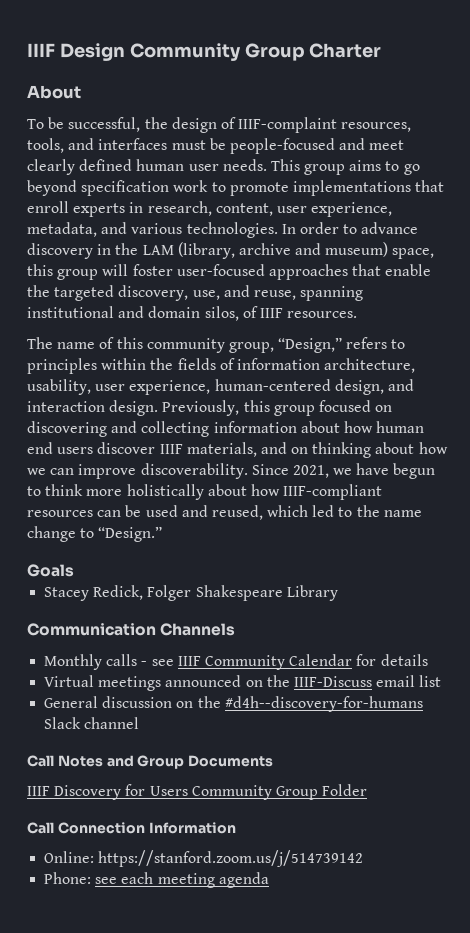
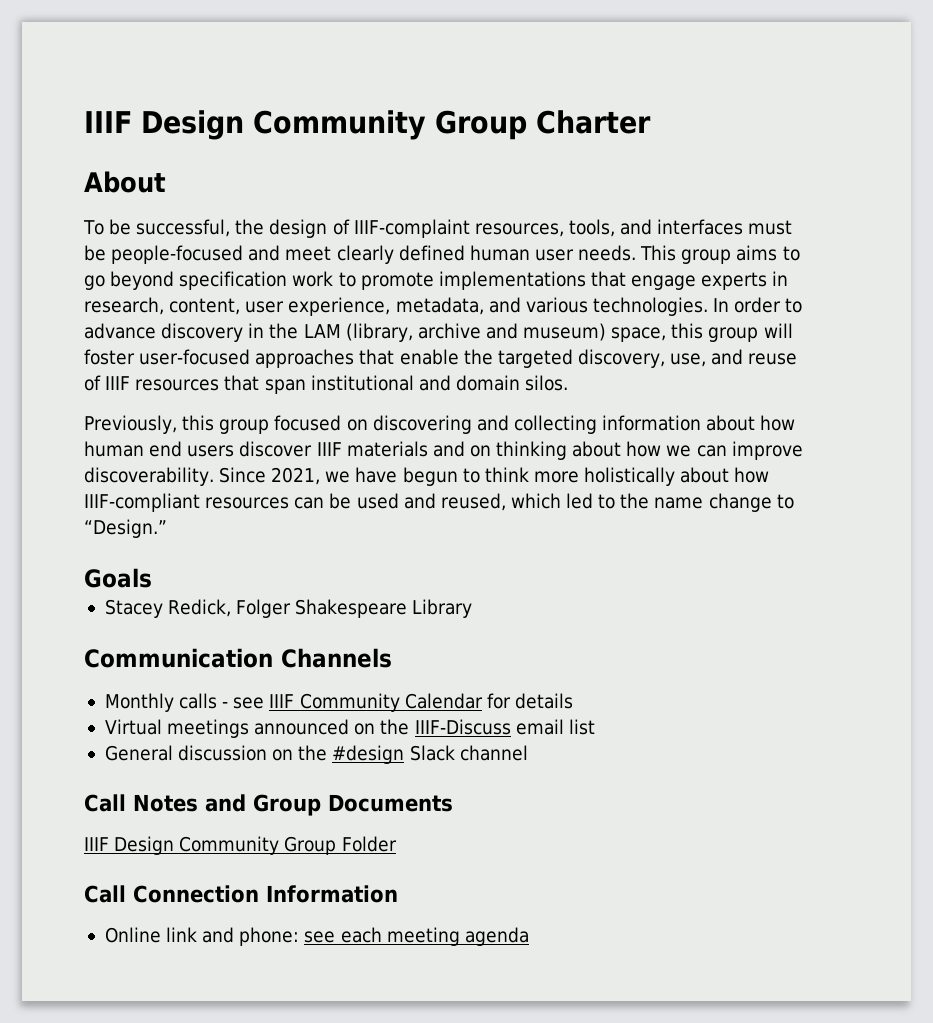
[27,201,69,213] enroll -> [631,275,697,290] engage
[253,286,364,301] [27,306,358,321] [27,337,406,353] [27,358,416,374] [27,379,414,395] [27,400,159,416] reuse, spanning institutional and domain silos, of IIIF resources. // The name of this community group, “Design,” refers to principles within the fields of information architecture, usability, user experience, human-centered design, and interaction design. -> [748,353,798,365] [84,375,569,394] reuse of IIIF resources that span institutional and domain silos. //
[186,442,257,457] materials, -> [346,441,428,457] materials
[224,696,423,712] #d4h--discovery-for-humans -> [332,745,405,764] #design
[54,784,188,800] Discovery for Users -> [114,836,175,855] Design
[44,850,364,867] [44,872,92,884] Online: https://stanford.zoom.us/j/514739142 // Phone: -> [104,927,300,946] Online link and phone:

